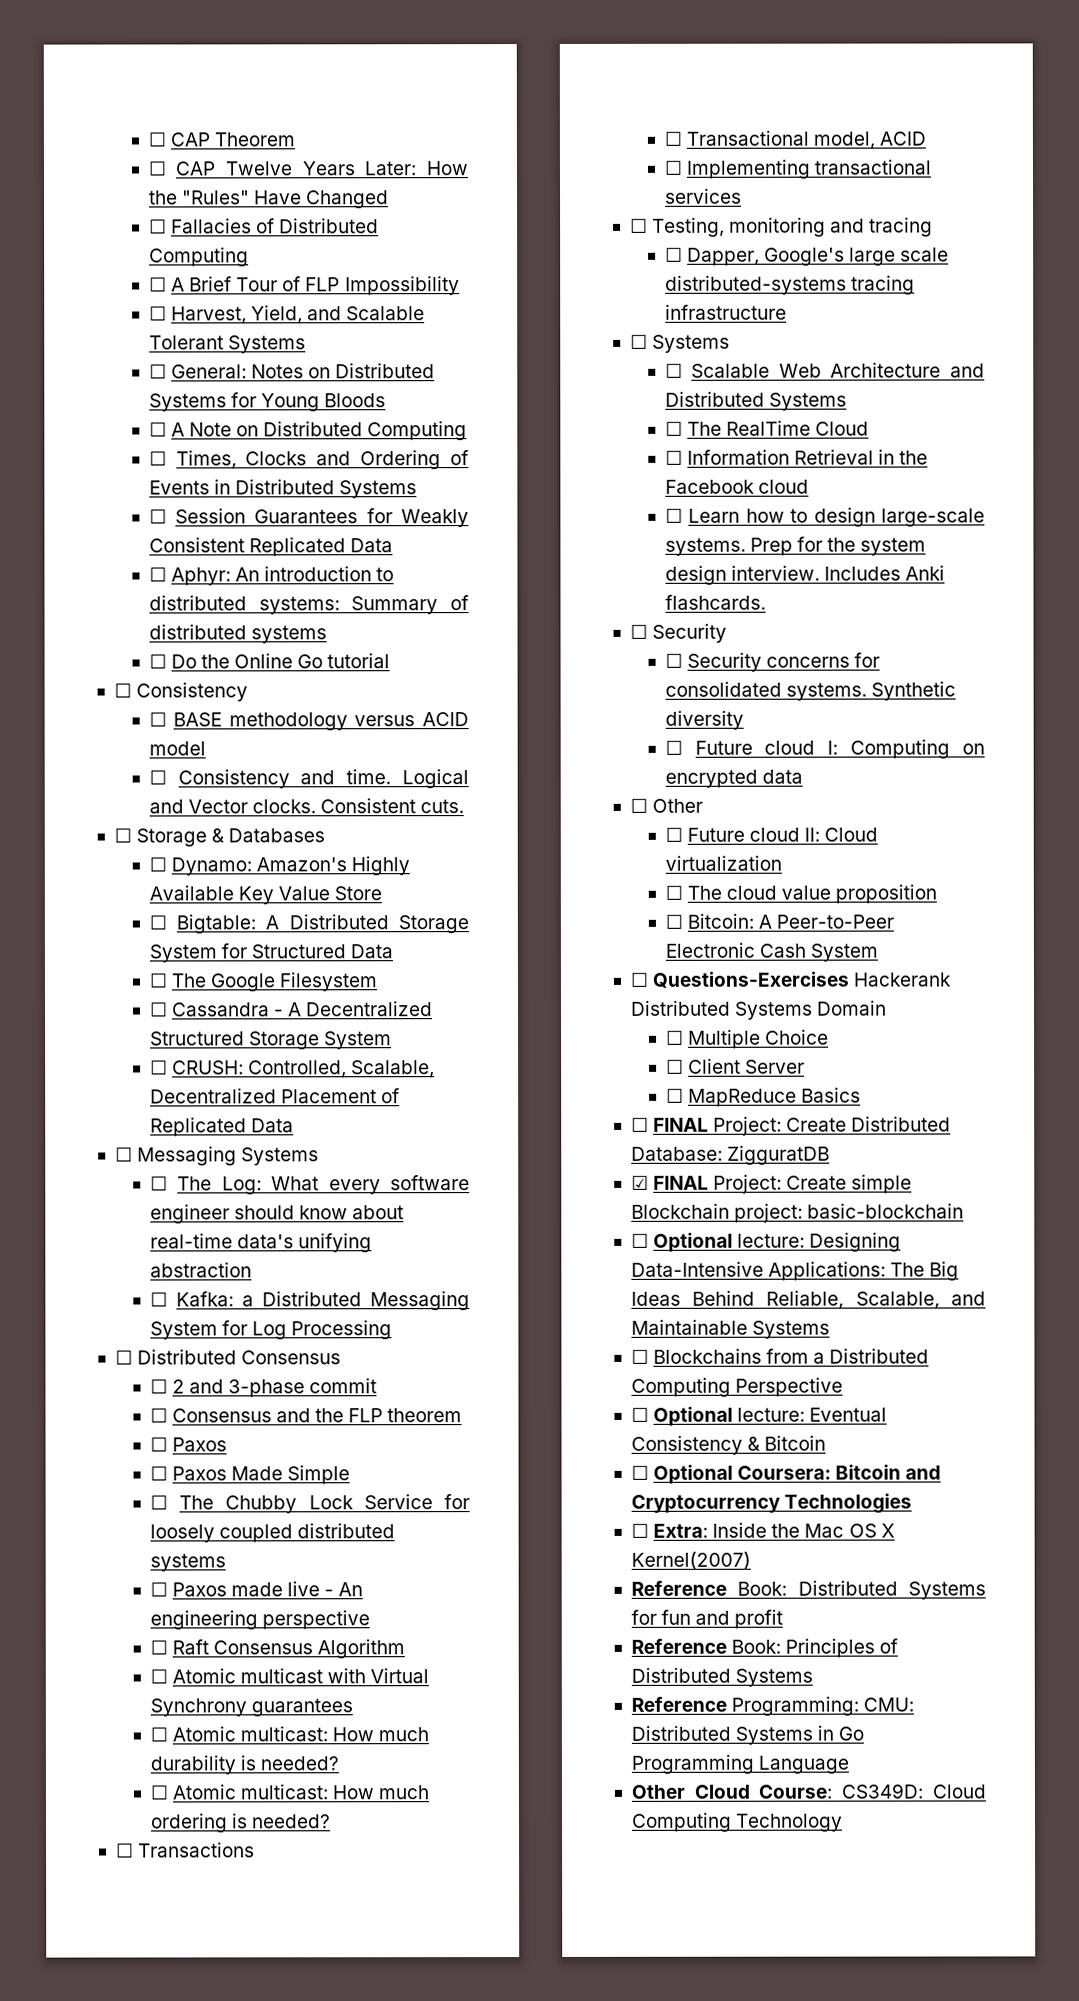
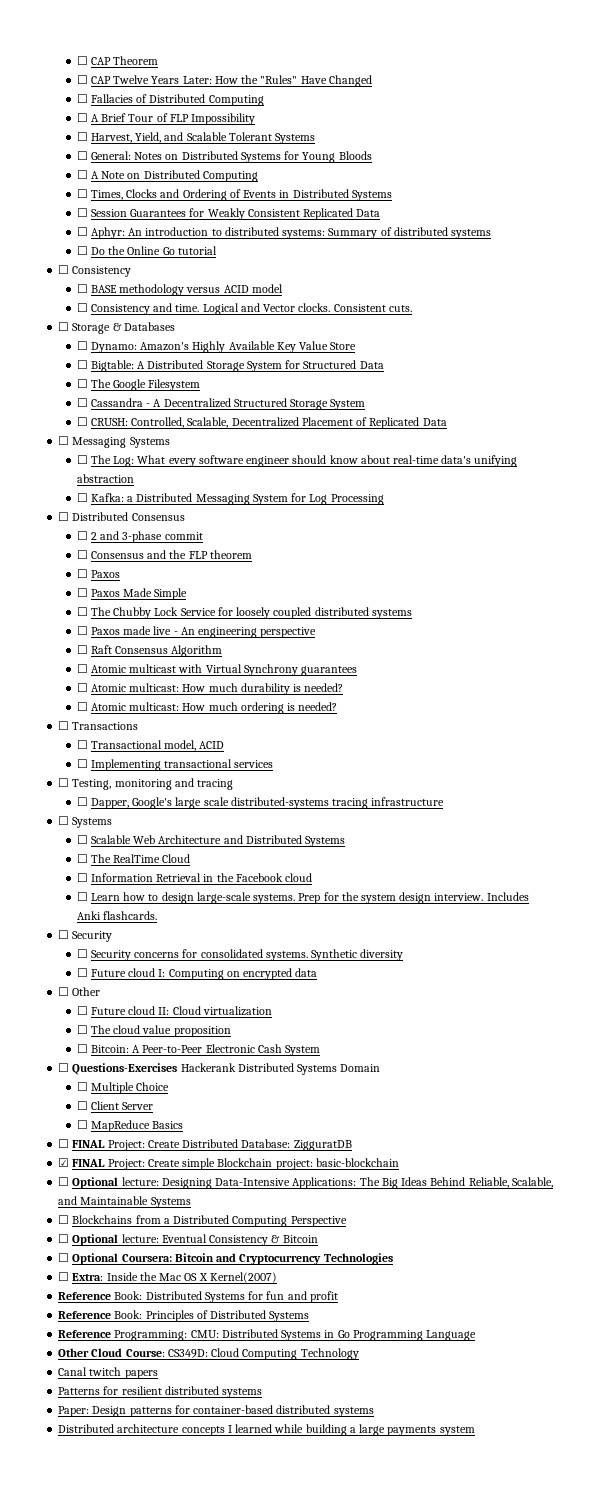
(844, 1822) none -> [58,1367,158,1379] [58,1386,263,1398] [58,1405,374,1417] [58,1424,475,1436] // Canal twitch papers // Patterns for resilient distributed systems // Paper: Design patterns for container-based distributed systems // Distributed architecture concepts I learned while building a large payments system

